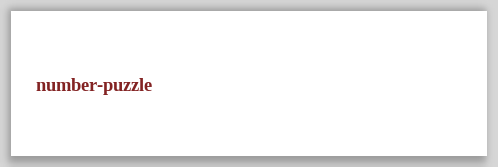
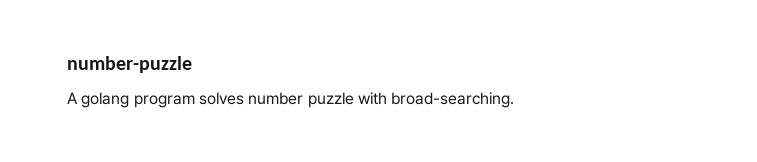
(152, 86) none -> [67,92,515,108] // A golang program solves number puzzle with broad-searching.

